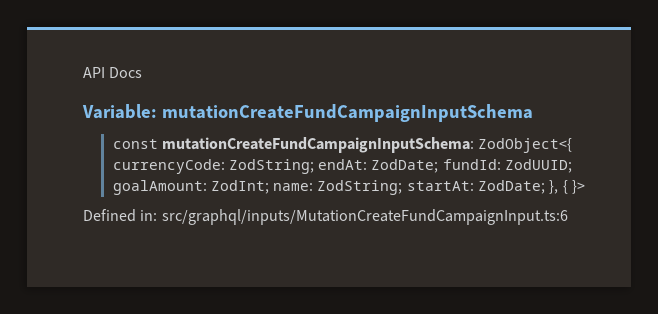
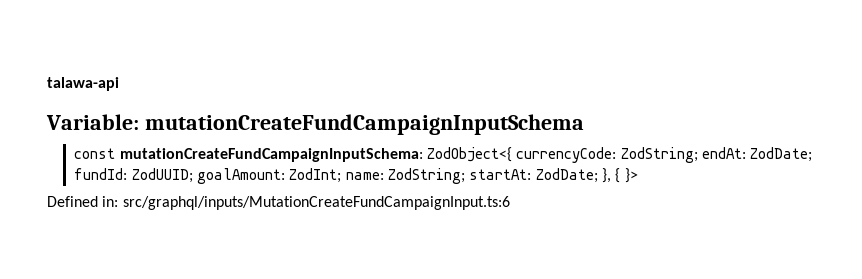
[83,67,143,78] API Docs -> [47,77,119,91] talawa-api

